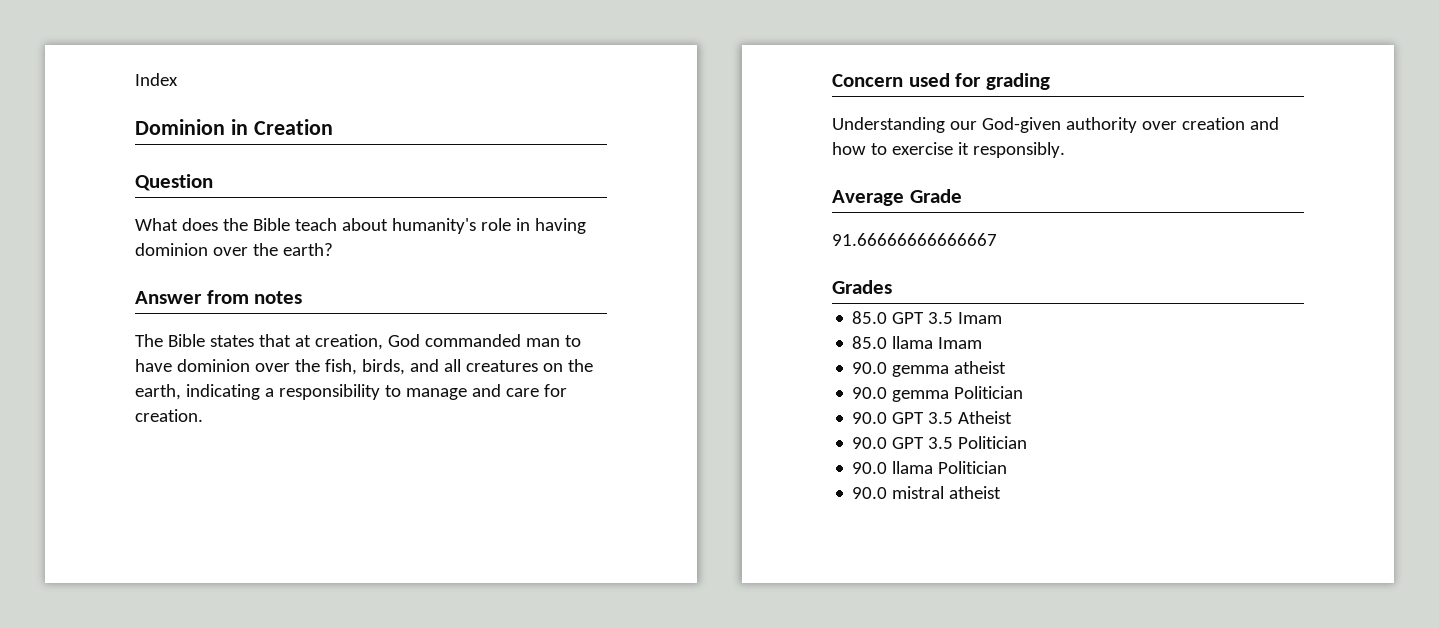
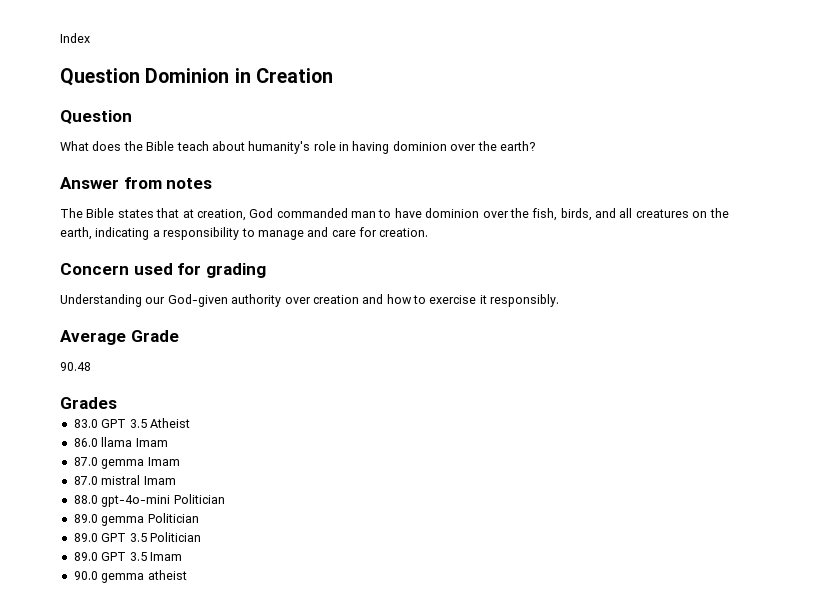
(178, 79) none -> [60,68,140,86] Question
[832,233,997,246] 91.66666666666667 -> [60,362,91,371] 90.48
[852,311,1003,324] [852,336,983,349] [852,361,1007,377] [852,386,1024,402] [852,411,1013,424] [852,436,1028,449] [852,461,1008,474] [852,486,945,499] 85.0 GPT 3.5 Imam // 85.0 llama Imam // 90.0 gemma atheist // 90.0 gemma Politician // 90.0 GPT 3.5 Atheist // 90.0 GPT 3.5 Politician // 90.0 llama Politician // 90.0 mistral -> [73,418,190,428] [73,437,168,447] [73,457,180,469] [73,475,176,485] [73,494,225,507] [73,513,199,526] [73,532,201,542] [73,552,182,561] [73,571,145,583] 83.0 GPT 3.5 Atheist // 86.0 llama Imam // 87.0 gemma Imam // 87.0 mistral Imam // 88.0 gpt-4o-mini Politician // 89.0 gemma Politician // 89.0 GPT 3.5 Politician // 89.0 GPT 3.5 Imam // 90.0 gemma

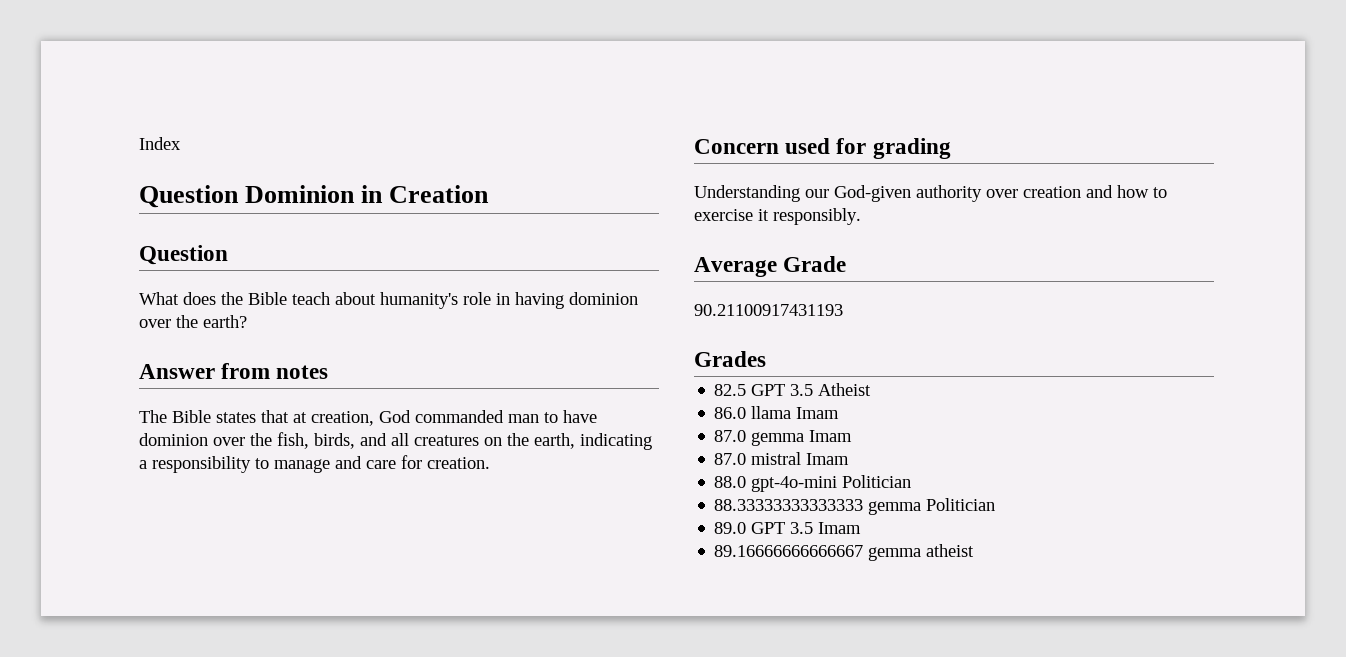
[60,362,91,371] 90.48 -> [694,304,843,316] 90.21100917431193
[73,419,98,428] 83.0 -> [714,384,747,396] 82.5
[73,514,98,523] 89.0 -> [714,499,864,511] 88.33333333333333
[73,532,201,542] // 89.0 GPT 3.5 Politician -> (996, 504) none
[73,571,98,580] 90.0 -> [714,545,864,557] 89.16666666666667

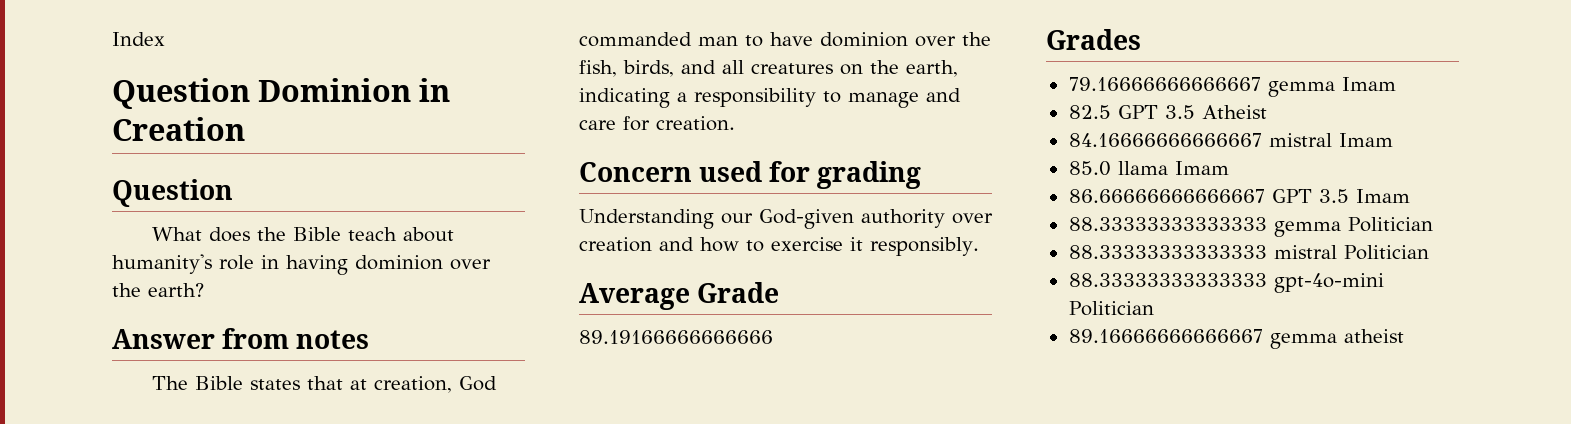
[694,304,843,316] 90.21100917431193 -> [579,330,773,344] 89.19166666666666
(766, 359) none -> [1068,77,1396,97] // 79.16666666666667 gemma Imam
[714,406,840,419] [714,430,853,446] [714,452,850,465] [714,475,912,492] [714,498,996,515] [714,522,862,534] 86.0 llama Imam // 87.0 gemma Imam // 87.0 mistral Imam // 88.0 gpt-4o-mini Politician // 88.33333333333333 gemma Politician // 89.0 GPT 3.5 Imam -> [1068,133,1393,147] [1068,161,1229,176] [1068,189,1410,203] [1068,217,1433,237] [1068,245,1429,260] [1068,273,1384,293] [1068,301,1154,316] 84.16666666666667 mistral Imam // 85.0 llama Imam // 86.66666666666667 GPT 3.5 Imam // 88.33333333333333 gemma Politician // 88.33333333333333 mistral Politician // 88.33333333333333 gpt-4o-mini Politician

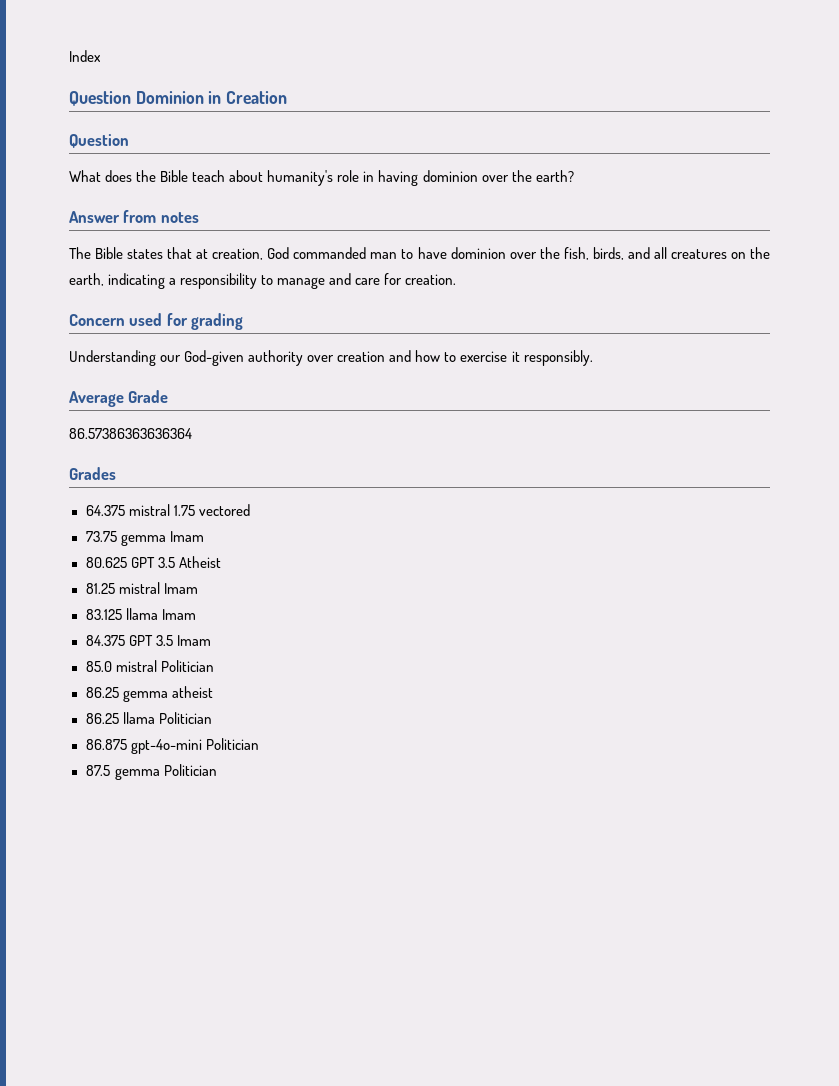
[579,330,773,344] 89.19166666666666 -> [69,428,192,439] 86.57386363636364
[1068,77,1261,91] 79.16666666666667 -> [85,504,250,516] [85,531,117,542] 64.375 mistral 1.75 vectored // 73.75
[1068,105,1111,119] 82.5 -> [85,557,127,568] 80.625
[1068,133,1262,147] 84.16666666666667 -> [85,583,115,594] 81.25
[1068,161,1111,176] 85.0 -> [85,609,122,620] 83.125
[1068,189,1265,203] 86.66666666666667 -> [85,635,125,646] 84.375
[1068,217,1433,237] [1068,245,1429,260] [1068,273,1267,287] 88.33333333333333 gemma Politician // 88.33333333333333 mistral Politician // 88.33333333333333 -> [85,660,214,672] [85,686,213,702] [85,712,212,724] [85,739,127,750] 85.0 mistral Politician // 86.25 gemma atheist // 86.25 llama Politician // 86.875
[1068,329,1404,349] 89.16666666666667 gemma atheist -> [85,764,217,780] 87.5 gemma Politician

